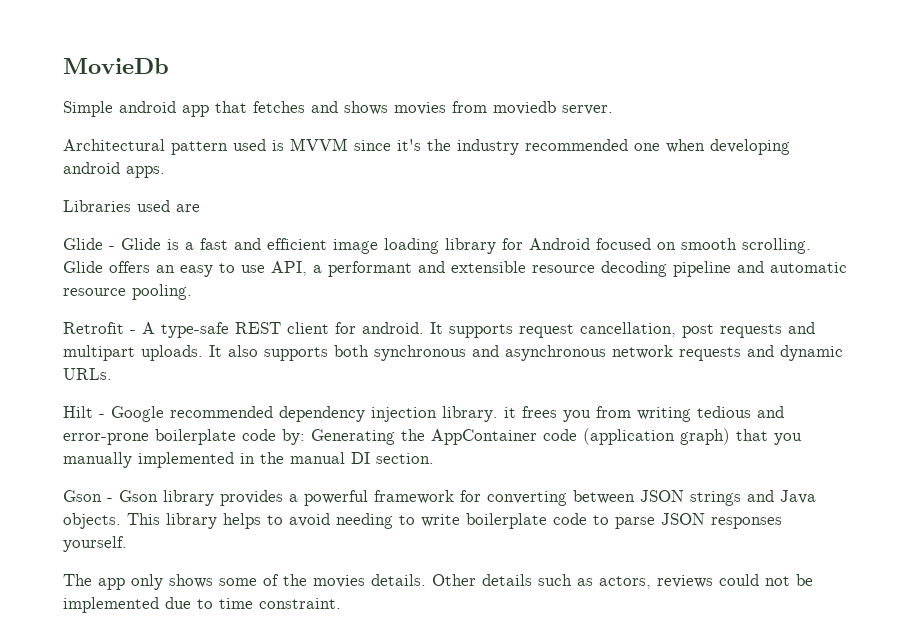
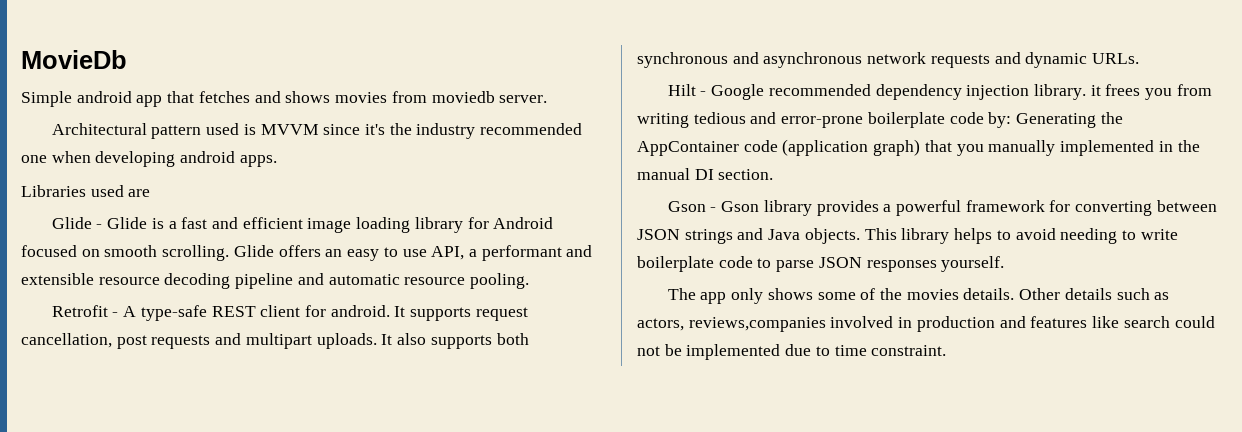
[657,575,713,588] reviews -> [688,316,1170,332] reviews,companies involved in production and features like search

